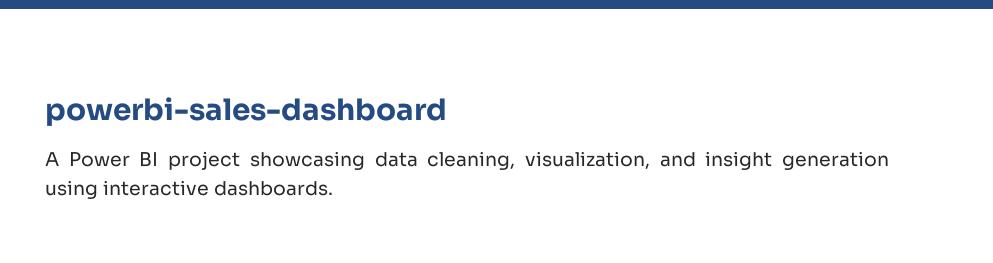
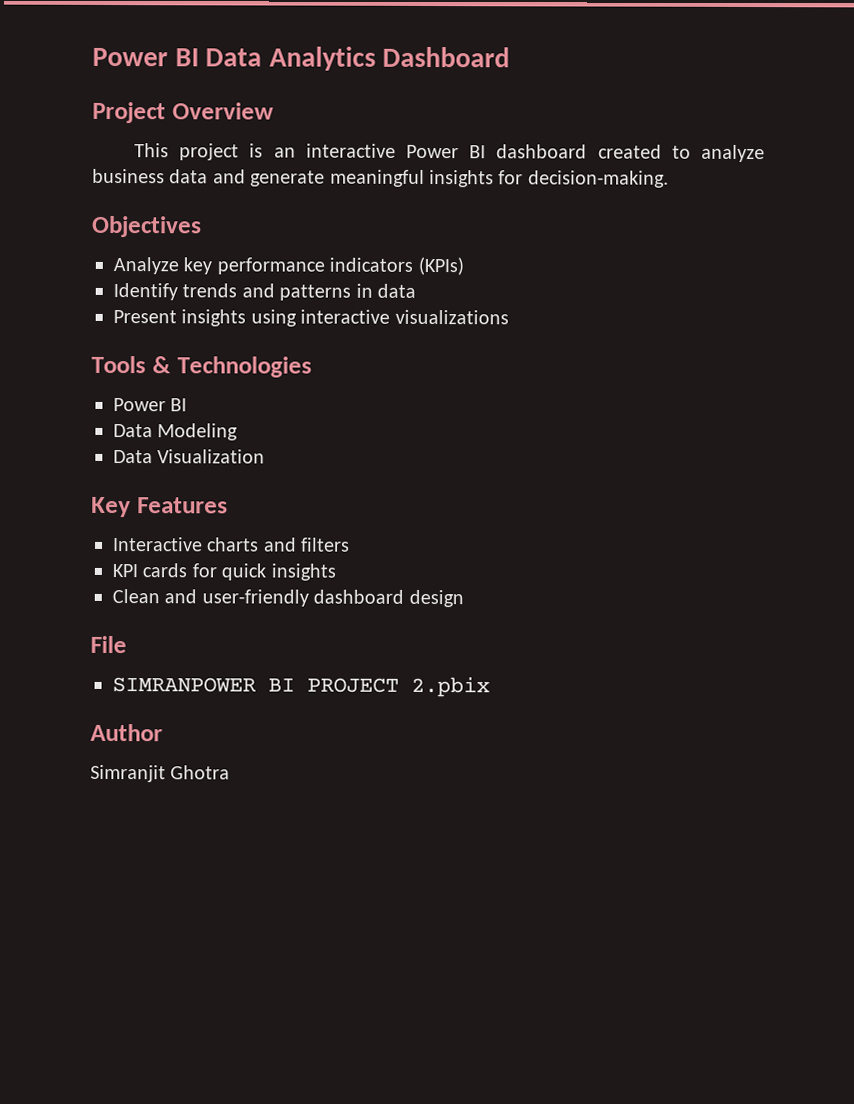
[45,97,447,126] [45,151,890,170] [45,180,334,199] powerbi-sales-dashboard // A Power BI project showcasing data cleaning, visualization, and insight generation using interactive dashboards. -> [92,46,511,71] [92,101,274,124] [133,143,765,163] [92,168,669,188] [91,215,202,238] [113,256,464,276] [113,283,416,301] [113,309,509,327] [91,355,312,378] [113,398,188,412] [113,423,239,441] [113,449,266,464] [91,496,228,518] [113,537,351,552] [112,563,336,581] [112,589,464,608] [90,635,127,654] [112,676,490,698] [90,723,163,742] [90,764,231,783] Power BI Data Analytics Dashboard // Project Overview // This project is an interactive Power BI dashboard created to analyze business data and generate meaningful insights for decision-making. // Objectives // Analyze key performance indicators (KPIs) // Identify trends and patterns in data // Present insights using interactive visualizations // Tools & Technologies // Power BI // Data Modeling // Data Visualization // Key Features // Interactive charts and filters // KPI cards for quick insights // Clean and user-friendly dashboard design // File // SIMRANPOWER BI PROJECT 2.pbix // Author // Simranjit Ghotra

